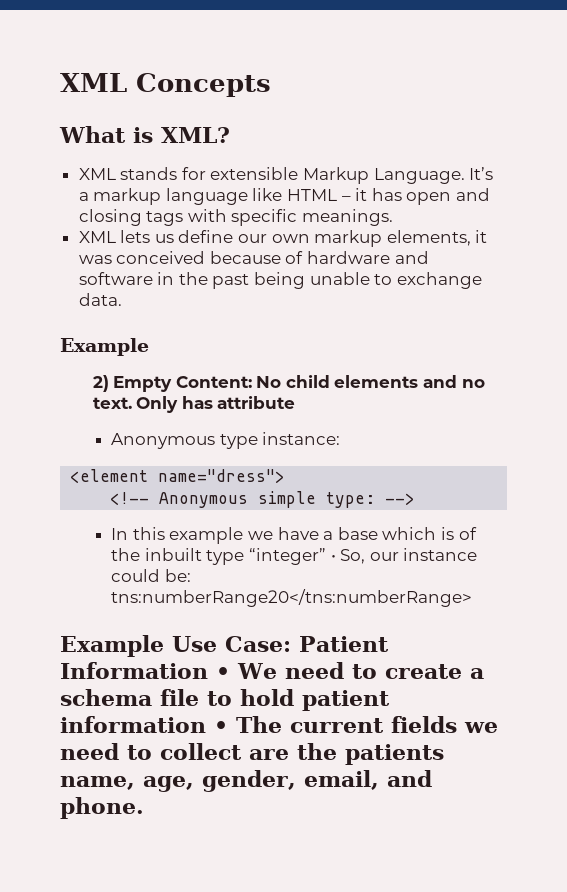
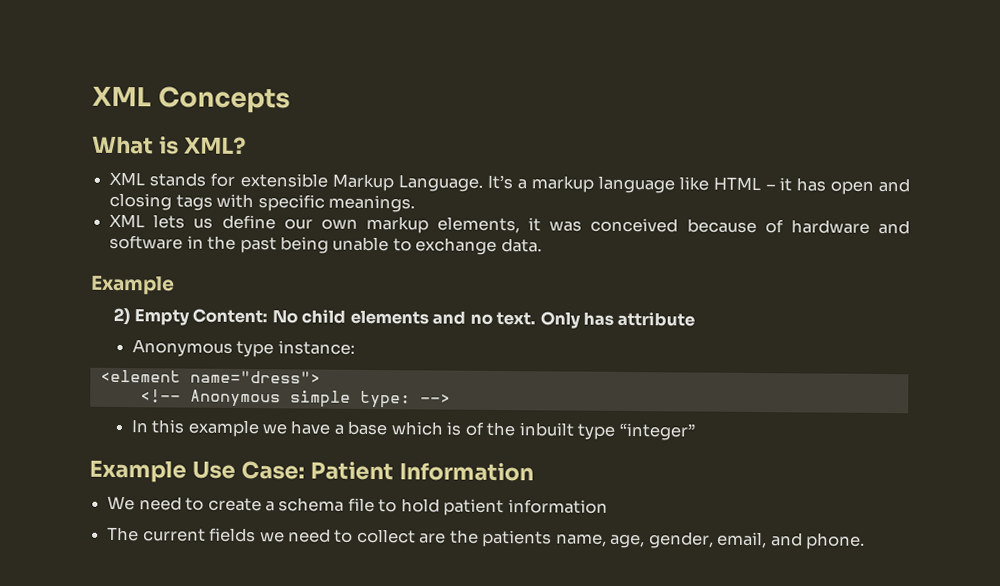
[330,548,478,564] [111,569,191,582] [111,589,473,607] • So, our instance could be: tns:numberRange20</tns:numberRange> -> (695, 431) none
[216,667,230,679] • -> (534, 472) //
[214,721,228,733] • -> (608, 506) //

